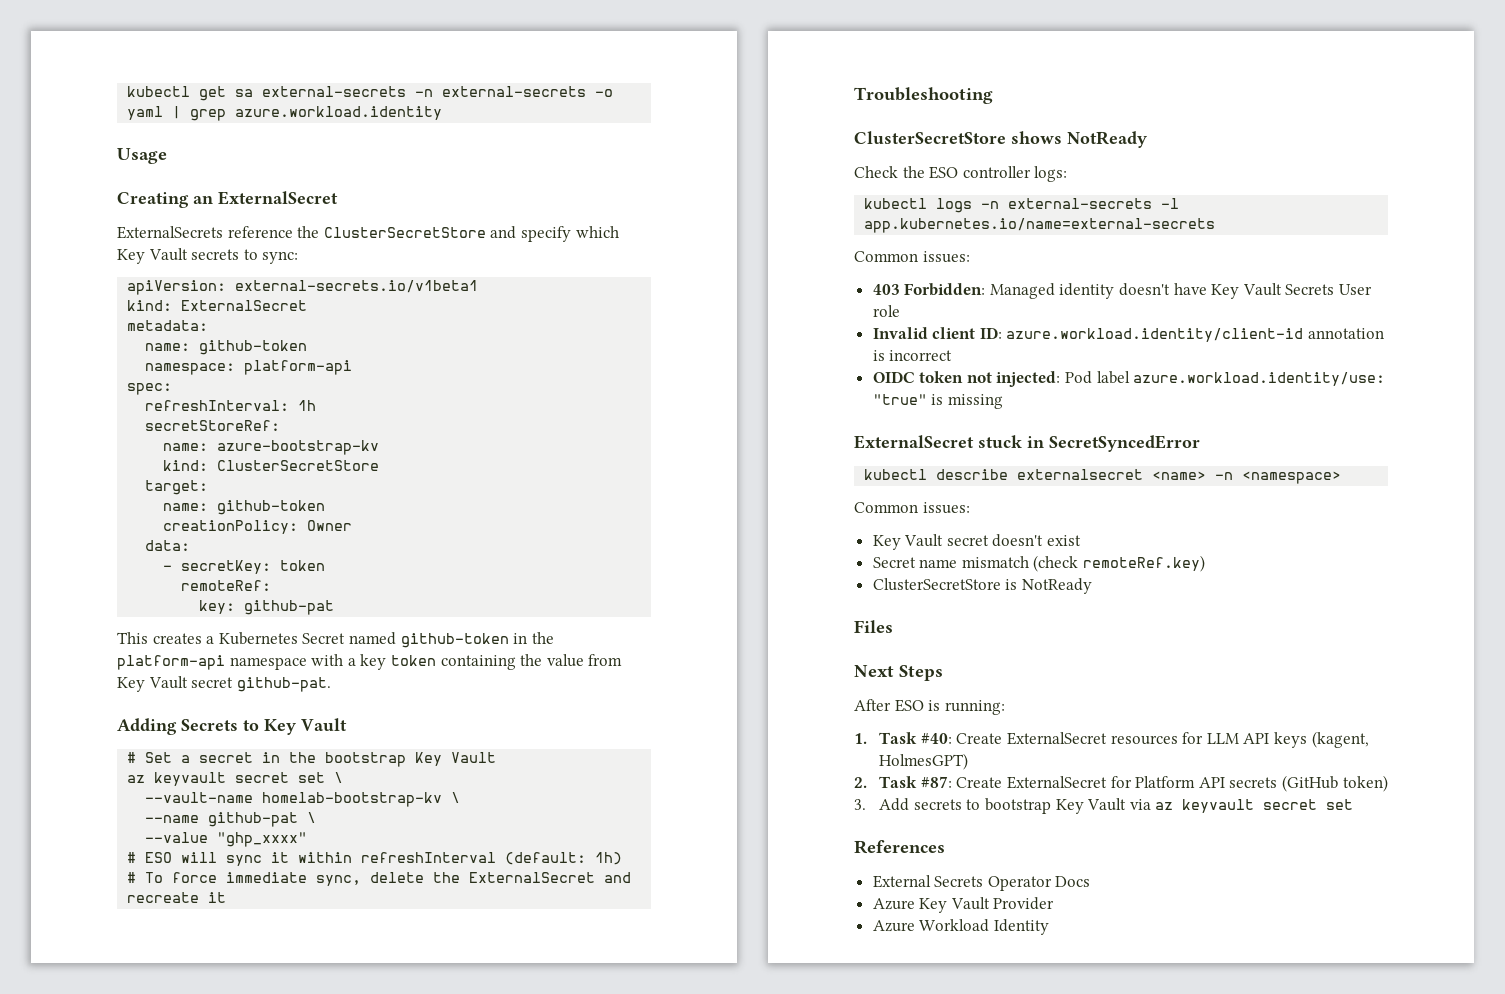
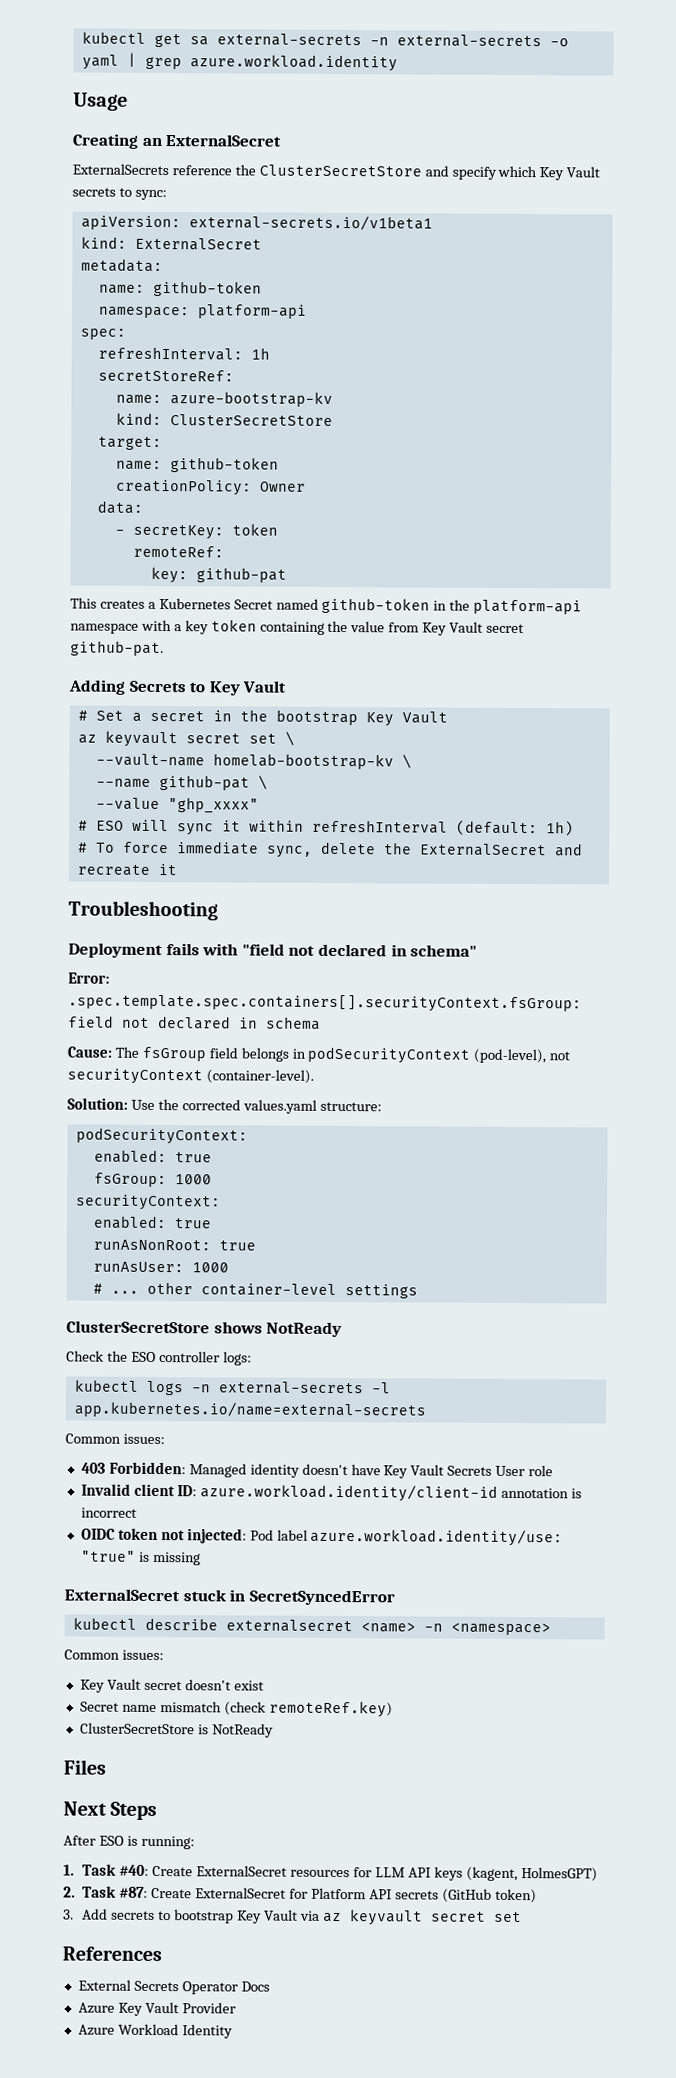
(993, 95) none -> [68,942,478,959] [68,972,110,984] [68,993,582,1013] [68,1015,321,1030] [67,1046,571,1064] [67,1068,314,1085] [67,1097,382,1114] [75,1127,248,1145] [93,1149,212,1164] [93,1172,212,1188] [75,1194,221,1211] [92,1215,211,1230] [92,1239,256,1251] [92,1261,229,1273] [92,1281,418,1299] // Deployment fails with "field not declared in schema" // Error: .spec.template.spec.containers[].securityContext.fsGroup: field not declared in schema // Cause: The fsGroup field belongs in podSecurityContext (pod-level), not securityContext (container-level). // Solution: Use the corrected values.yaml structure: // podSecurityContext: // enabled: true // fsGroup: 1000 // securityContext: // enabled: true // runAsNonRoot: true // runAsUser: 1000 // # ... other container-level settings

